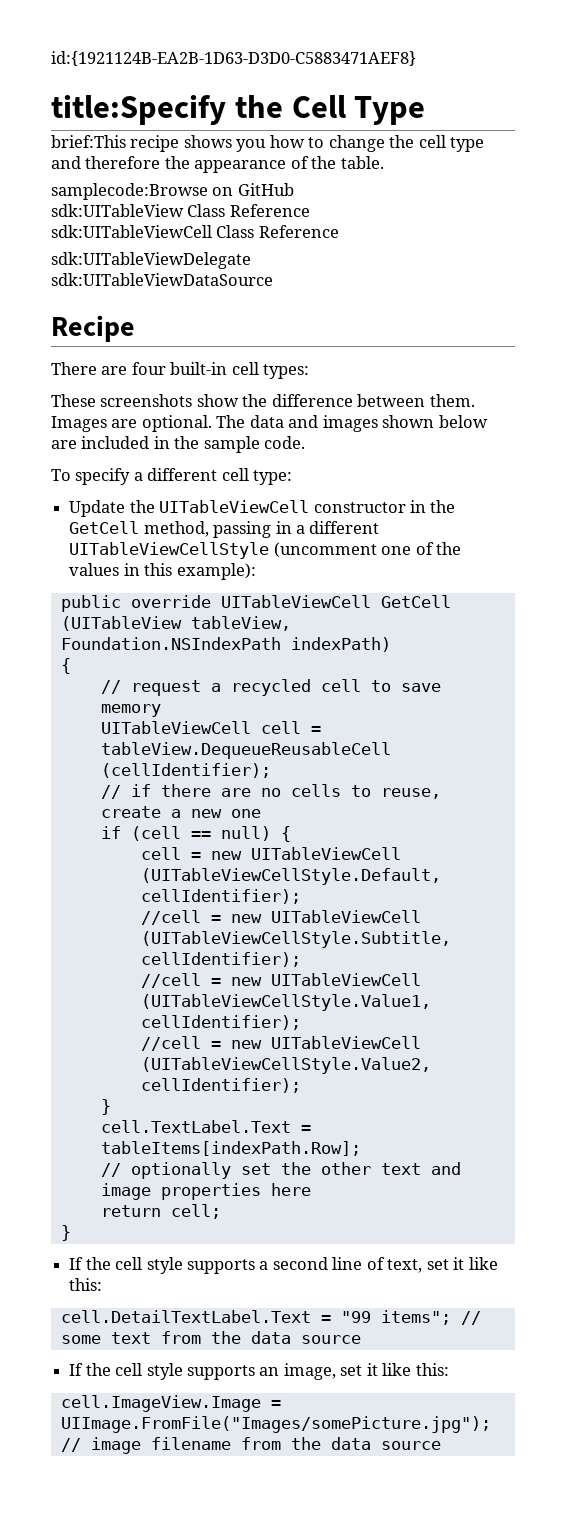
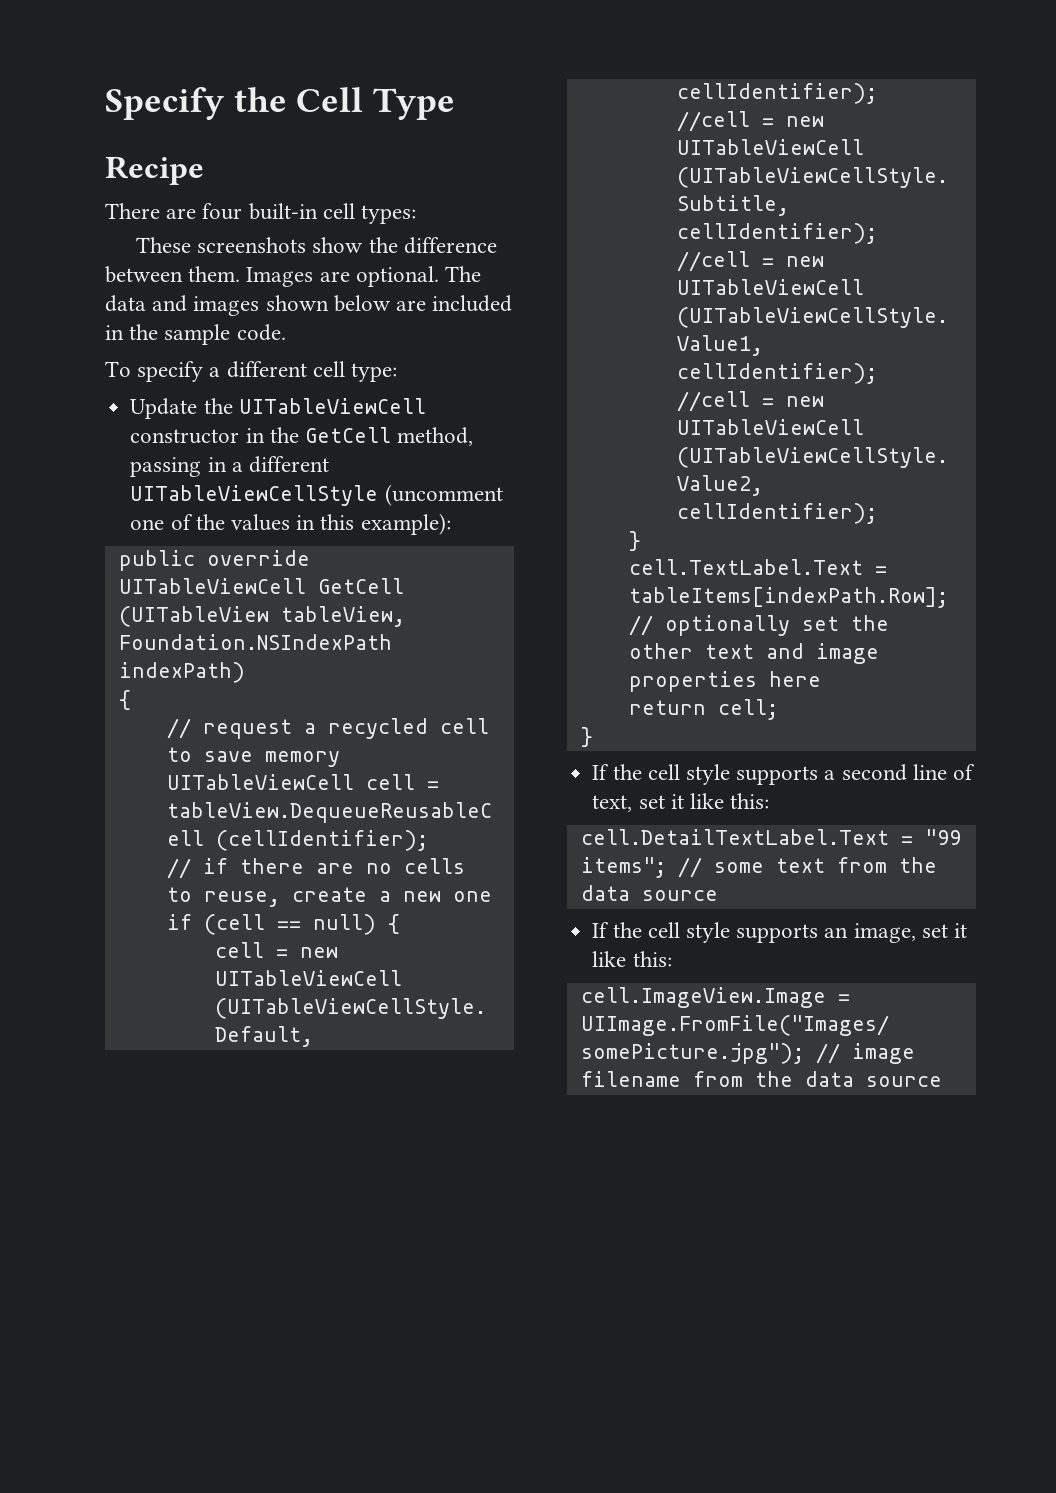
[51,51,416,66] [51,95,226,125] id:{1921124B-EA2B-1D63-D3D0-C5883471AEF8} // title:Specify -> [105,87,224,120] Specify
[51,135,485,152] [51,156,384,173] [51,183,294,200] [51,204,310,217] [51,225,339,238] [51,252,251,269] [51,273,273,286] // brief:This recipe shows you how to change the cell type and therefore the appearance of the table. // samplecode:Browse on GitHub // sdk:UITableView Class Reference // sdk:UITableViewCell Class Reference // sdk:UITableViewDelegate // sdk:UITableViewDataSource -> (456, 104) none

